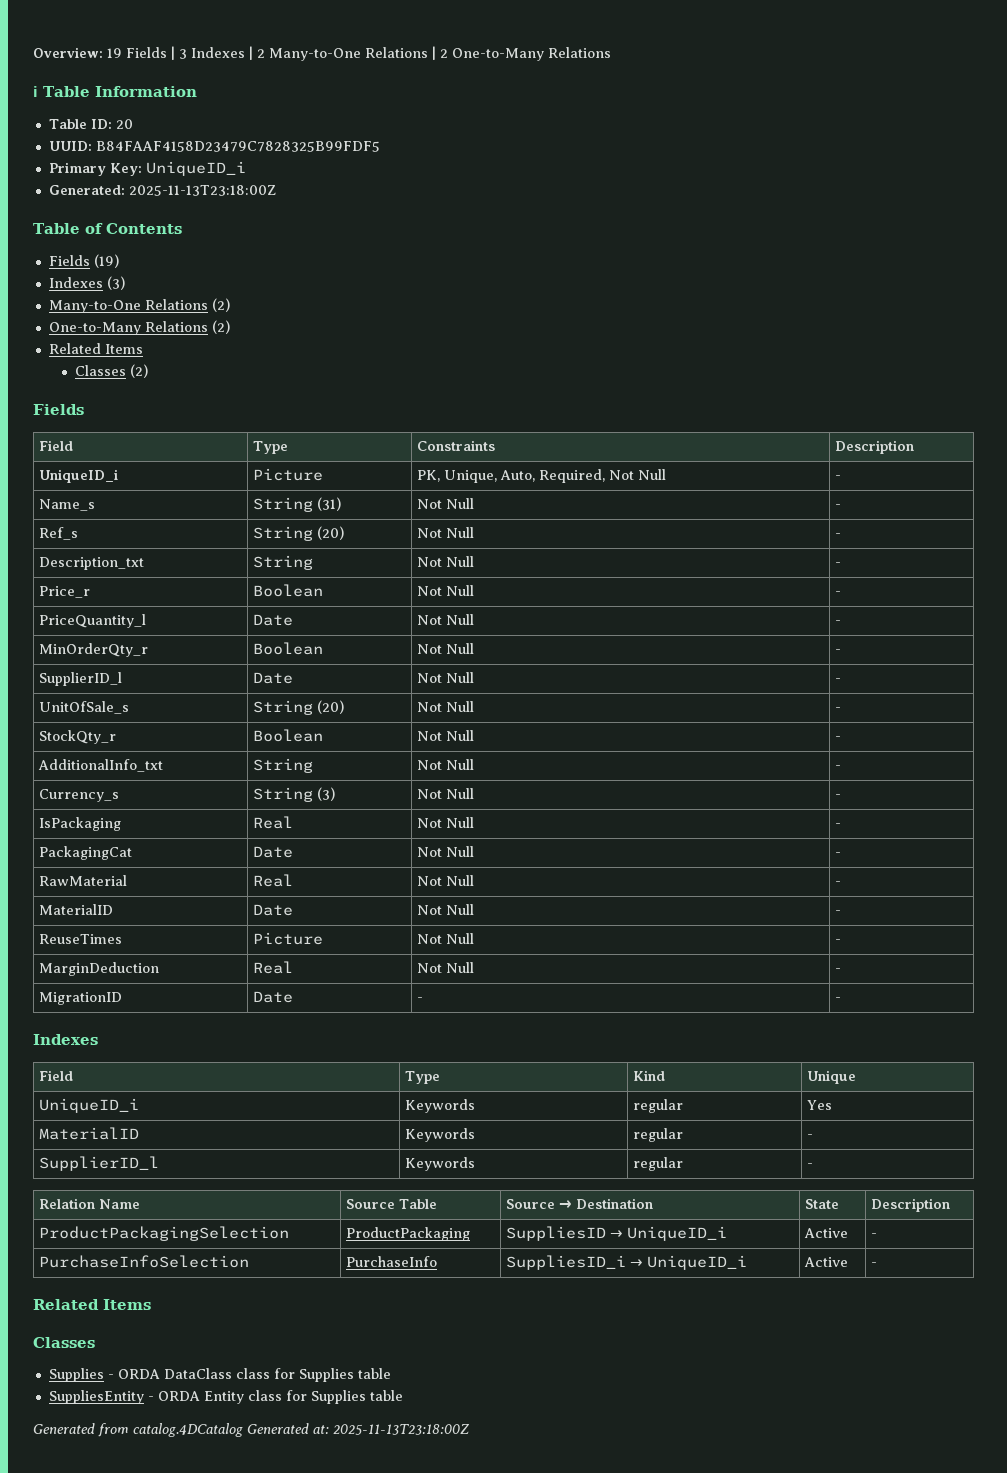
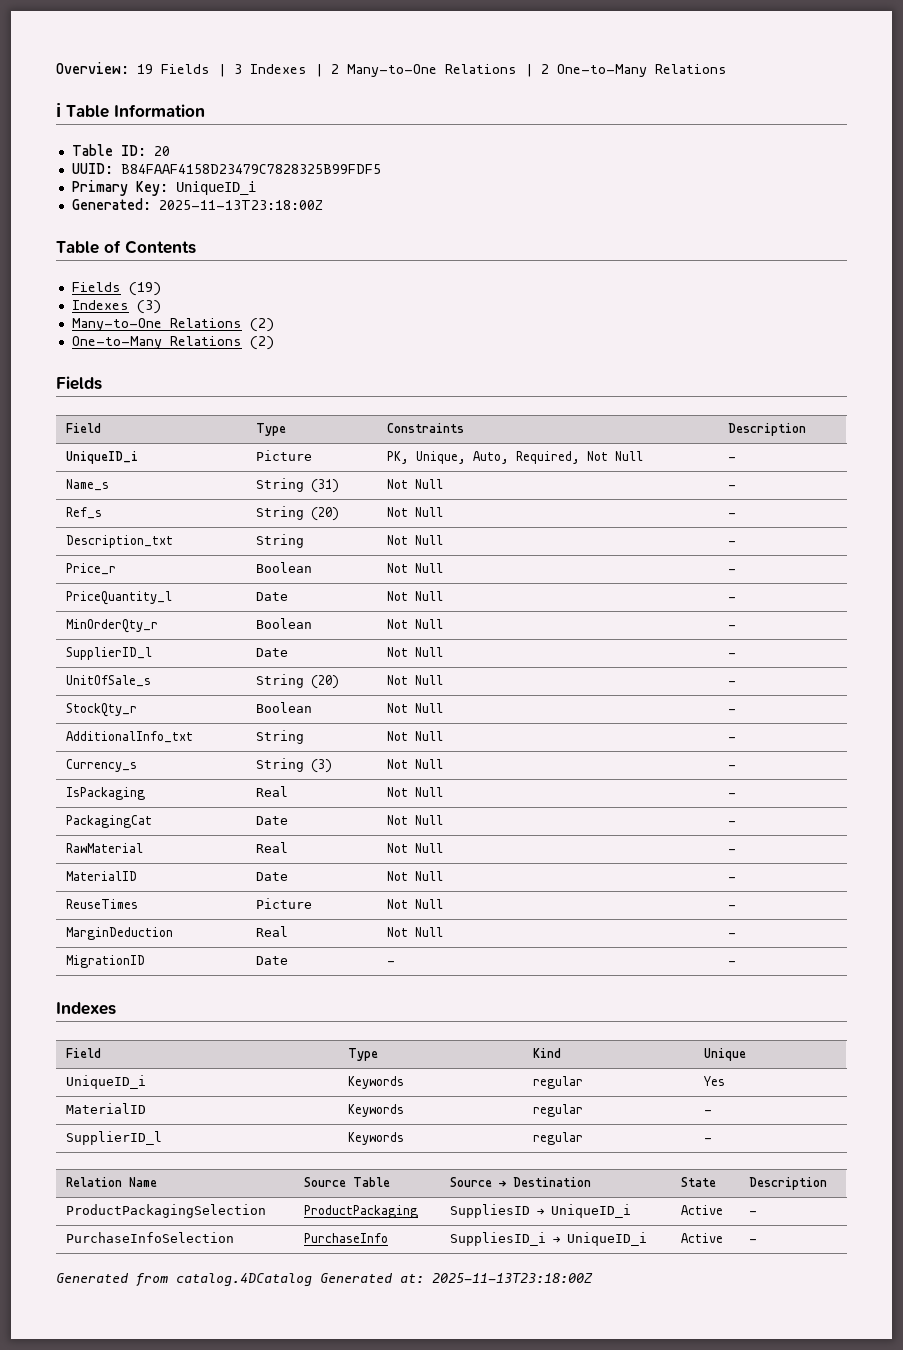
[48,343,143,354] [74,364,148,378] // Related Items // Classes (2) -> (274, 343) none
[33,1299,151,1310] [33,1337,95,1348] [48,1368,391,1382] [48,1390,403,1404] // Related Items // Classes // Supplies - ORDA DataClass class for Supplies table // SuppliesEntity - ORDA Entity class for Supplies table -> (757, 1241) none

